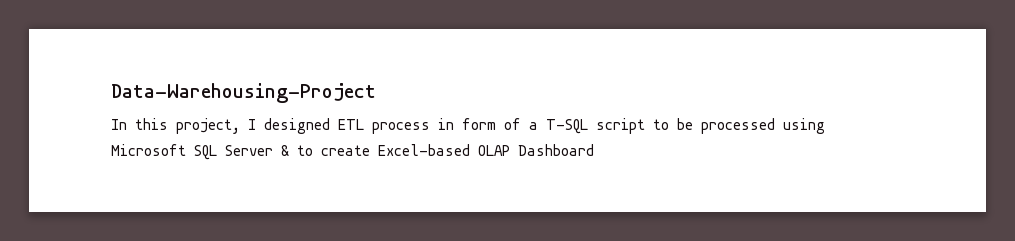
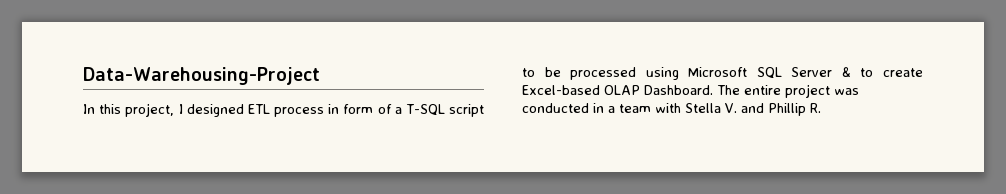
[518,144,594,156] Dashboard -> [644,84,859,98] [522,103,821,116] Dashboard. The entire project was conducted in a team with Stella V. and Phillip R.

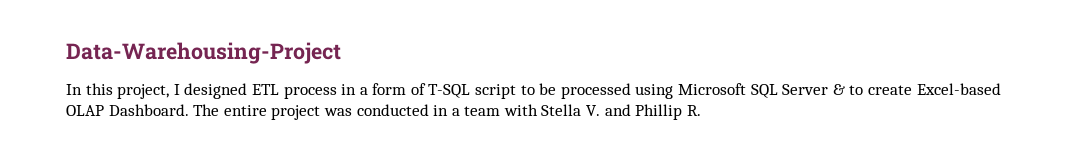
(340, 109) none -> [359,87,368,95] a
[394,107,402,114] a -> (426, 89) none

